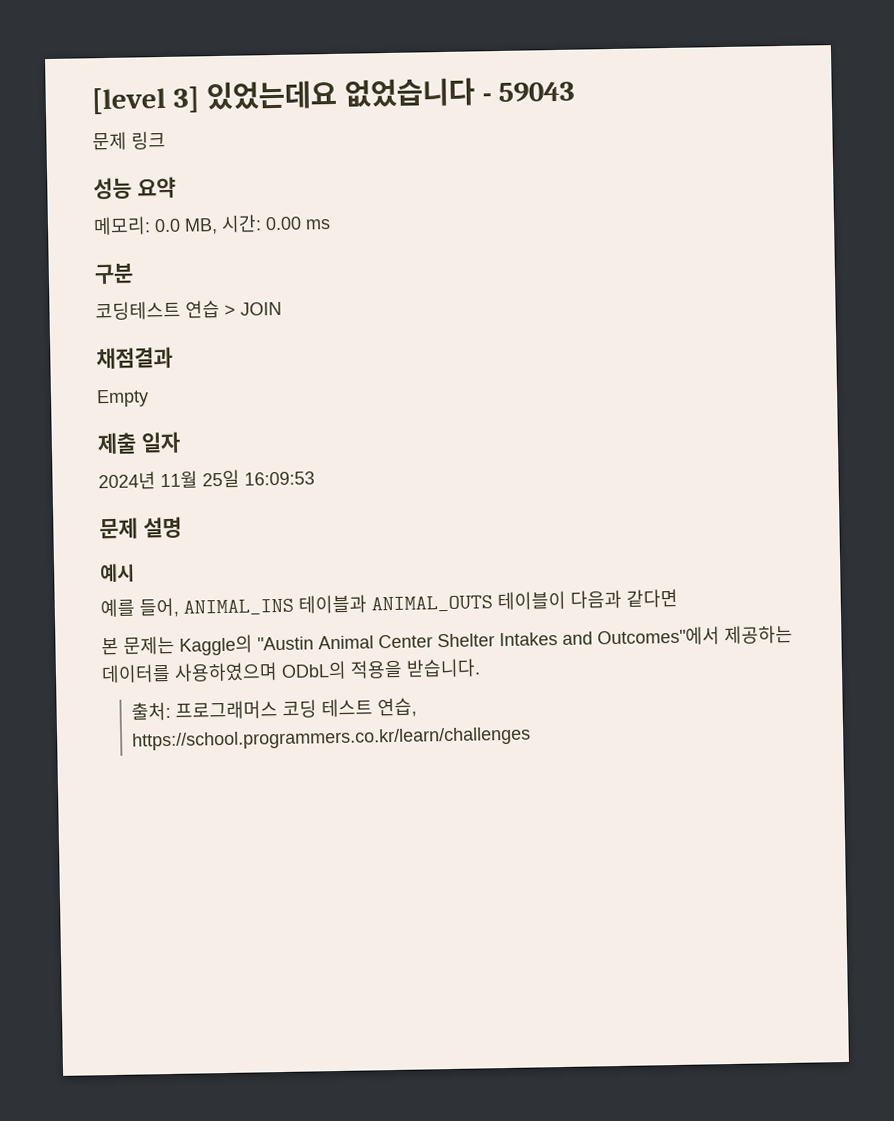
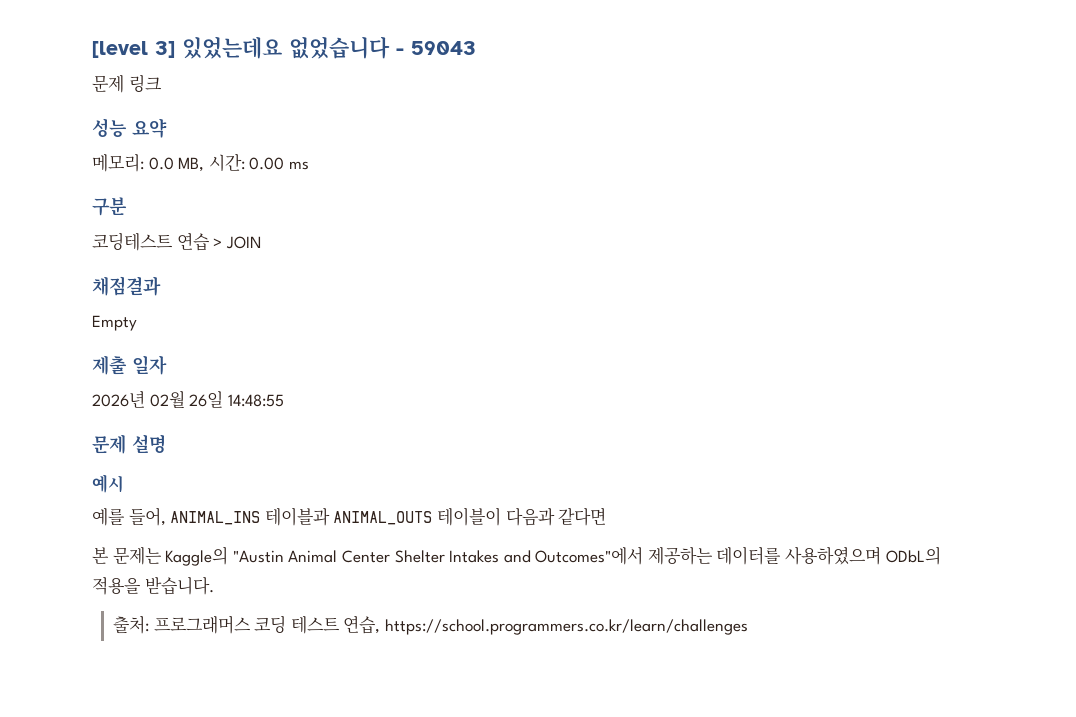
[98,469,315,491] 2024년 11월 25일 16:09:53 -> [92,391,284,408] 2026년 02월 26일 14:48:55

